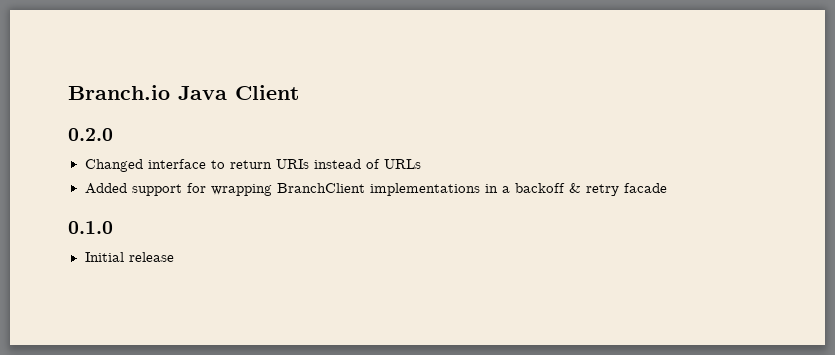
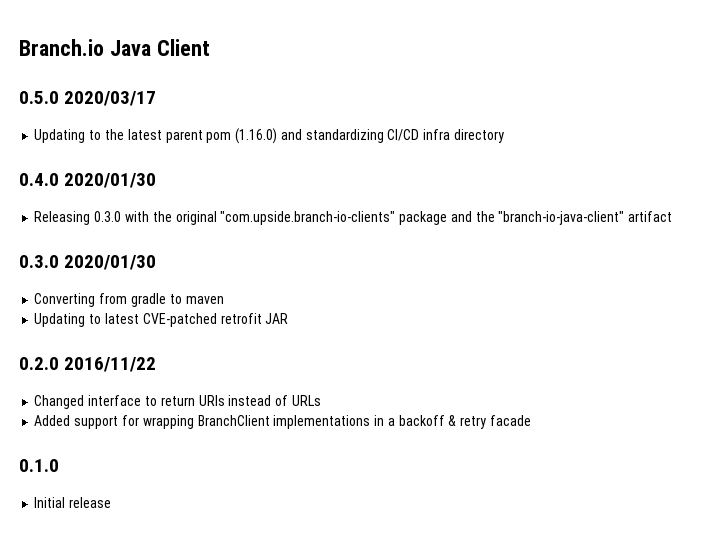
(299, 92) none -> [19,91,157,106] [34,128,504,144] [19,173,157,188] [34,211,673,225] [19,255,157,270] [34,293,224,307] [34,313,289,327] // 0.5.0 2020/03/17 // Updating to the latest parent pom (1.16.0) and standardizing CI/CD infra directory // 0.4.0 2020/01/30 // Releasing 0.3.0 with the original "com.upside.branch-io-clients" package and the "branch-io-java-client" artifact // 0.3.0 2020/01/30 // Converting from gradle to maven // Updating to latest CVE-patched retrofit JAR
(113, 134) none -> [64,357,157,372] 2016/11/22

